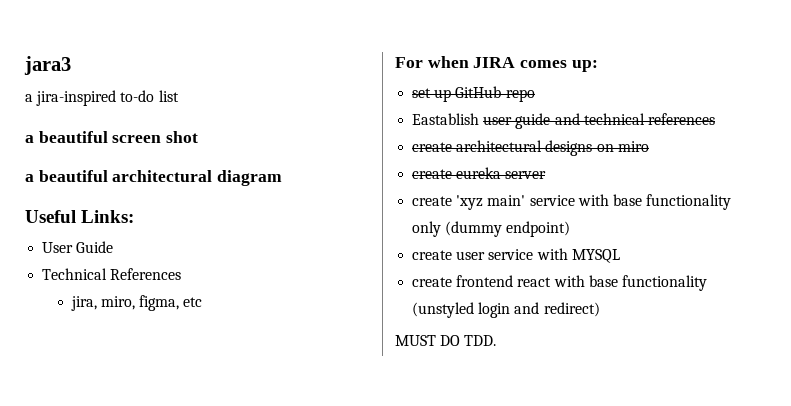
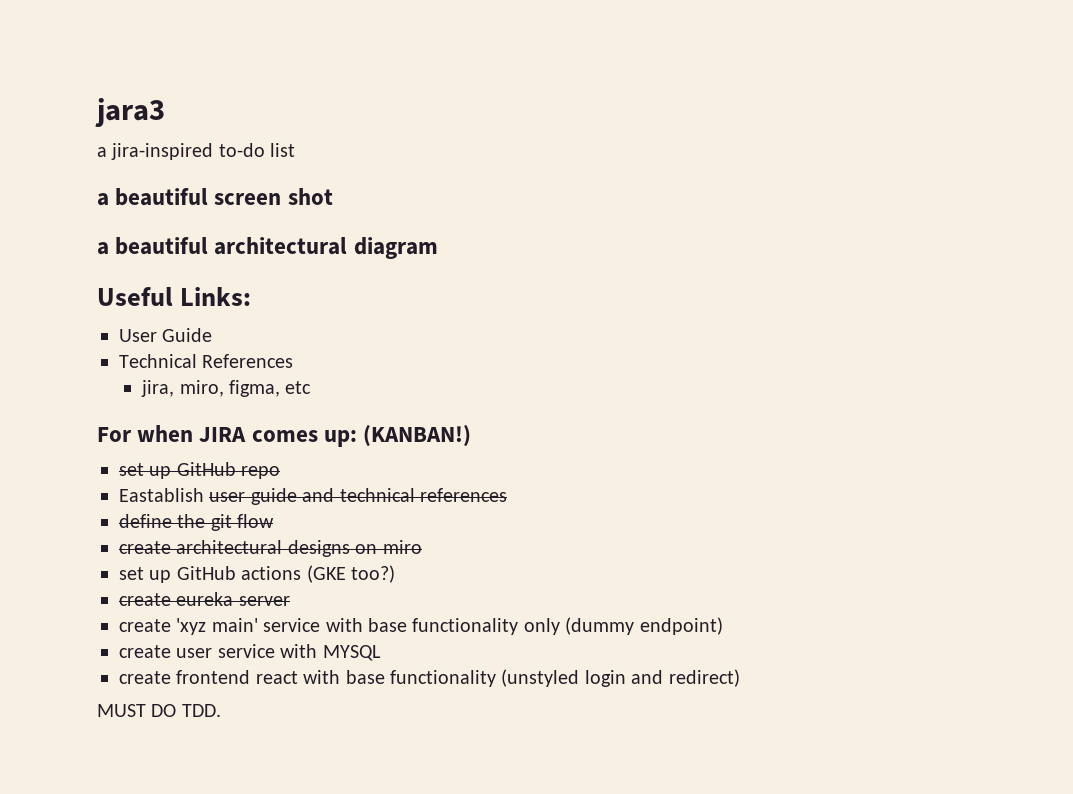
(598, 66) none -> [363,425,472,447] (KANBAN!)
(715, 119) none -> [119,514,275,531] // define the git flow
(649, 146) none -> [119,565,395,583] // set up GitHub actions (GKE too?)

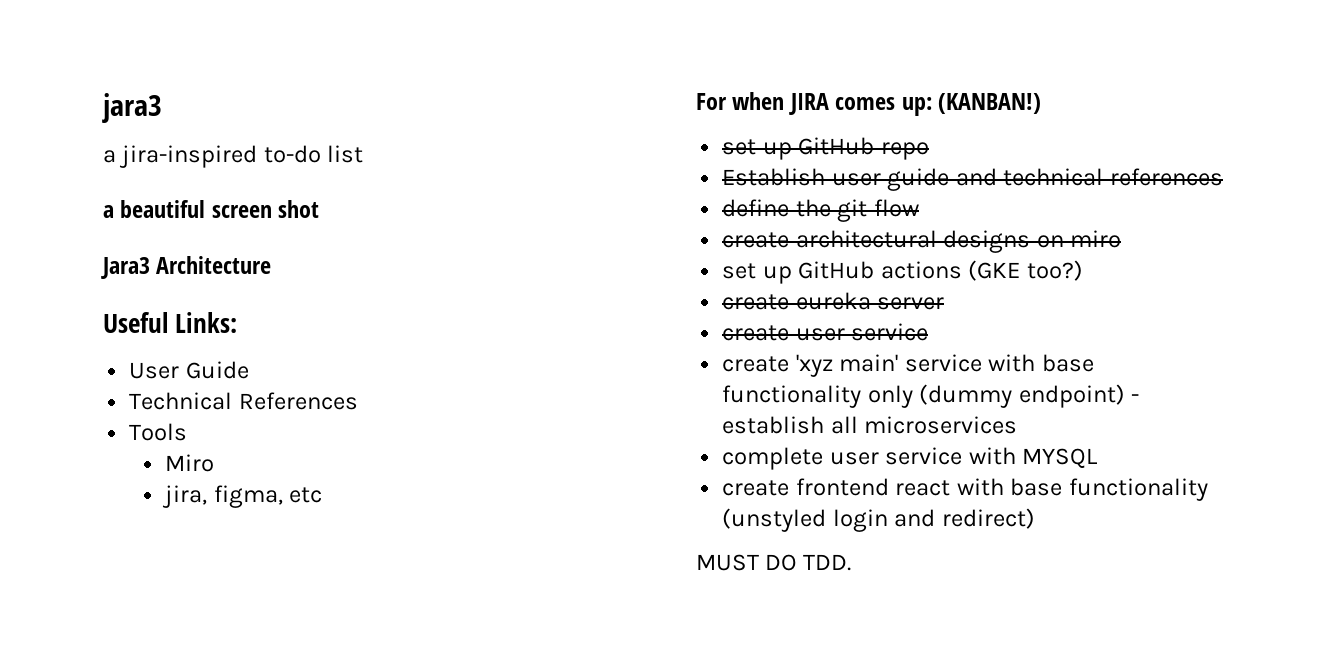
[97,237,438,259] a beautiful architectural diagram -> [101,256,272,279] Jara3 Architecture
(294, 361) none -> [129,423,188,441] [165,454,215,472] // Tools // Miro
[179,380,224,397] miro, -> (208, 496) none
[119,488,204,502] Eastablish -> [722,168,826,186] Establish
(290, 601) none -> [722,323,929,341] // create user service
[119,645,171,658] // create -> [1131,394,1140,402] [722,416,1018,434] [722,447,824,470] - establish all microservices // complete

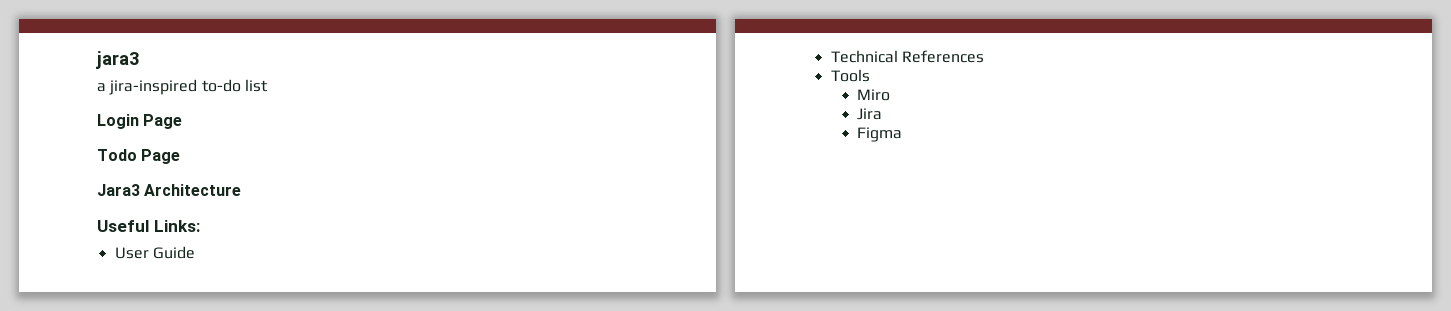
[103,200,320,218] a beautiful screen shot -> [97,114,183,129] [97,149,181,164] Login Page // Todo Page
[162,485,323,508] [696,92,1042,116] [722,137,929,160] [722,168,1223,191] [722,199,919,222] [722,230,1122,253] [722,260,1083,284] [722,292,945,310] [722,323,929,341] [722,354,1094,377] [722,384,1140,408] [722,416,1018,434] [722,447,1098,470] [722,478,1208,501] [722,508,1035,532] [696,554,851,571] jira, figma, etc // For when JIRA comes up: (KANBAN!) // set up GitHub repo // Establish user guide and technical references // define the git flow // create architectural designs on miro // set up GitHub actions (GKE too?) // create eureka server // create user service // create 'xyz main' service with base functionality only (dummy endpoint) - establish all microservices // complete user service with MYSQL // create frontend react with base functionality (unstyled login and redirect) // MUST DO TDD. -> [857,108,883,120] [857,127,903,142] Jira // Figma

